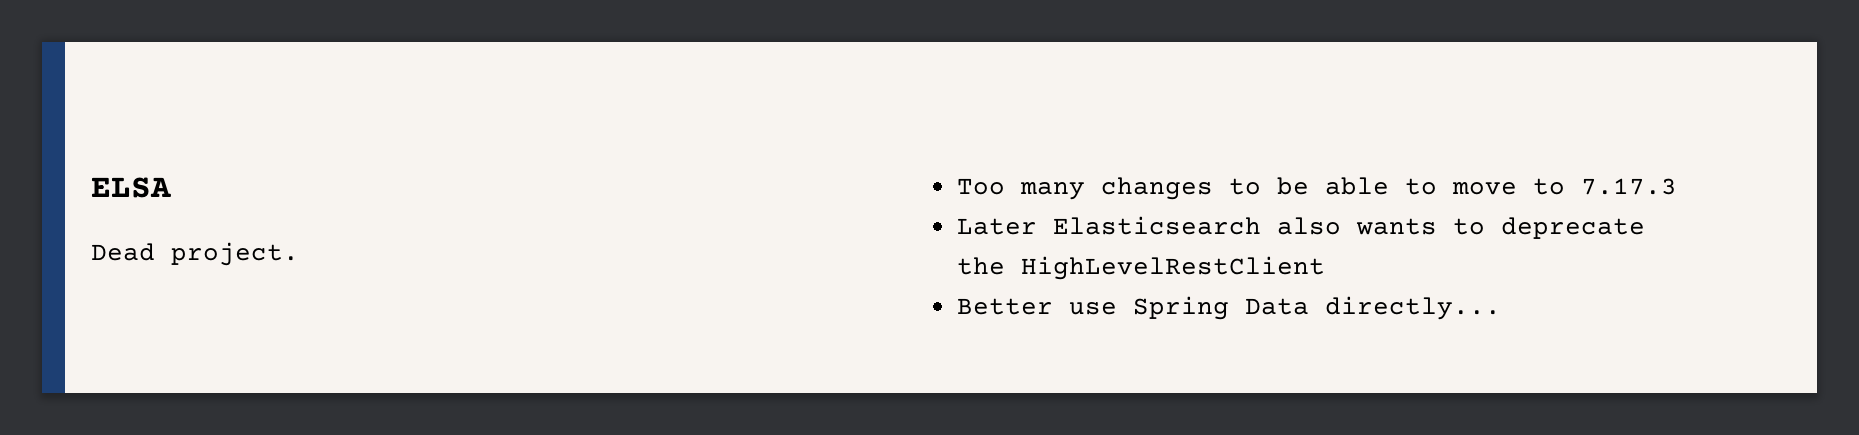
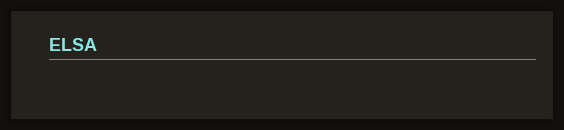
[91,242,299,266] [956,177,1677,200] [956,216,1645,239] [956,256,1325,280] [956,296,1501,320] // Dead project. // Too many changes to be able to move to 7.17.3 // Later Elasticsearch also wants to deprecate the HighLevelRestClient // Better use Spring Data directly... -> (97, 44) none

